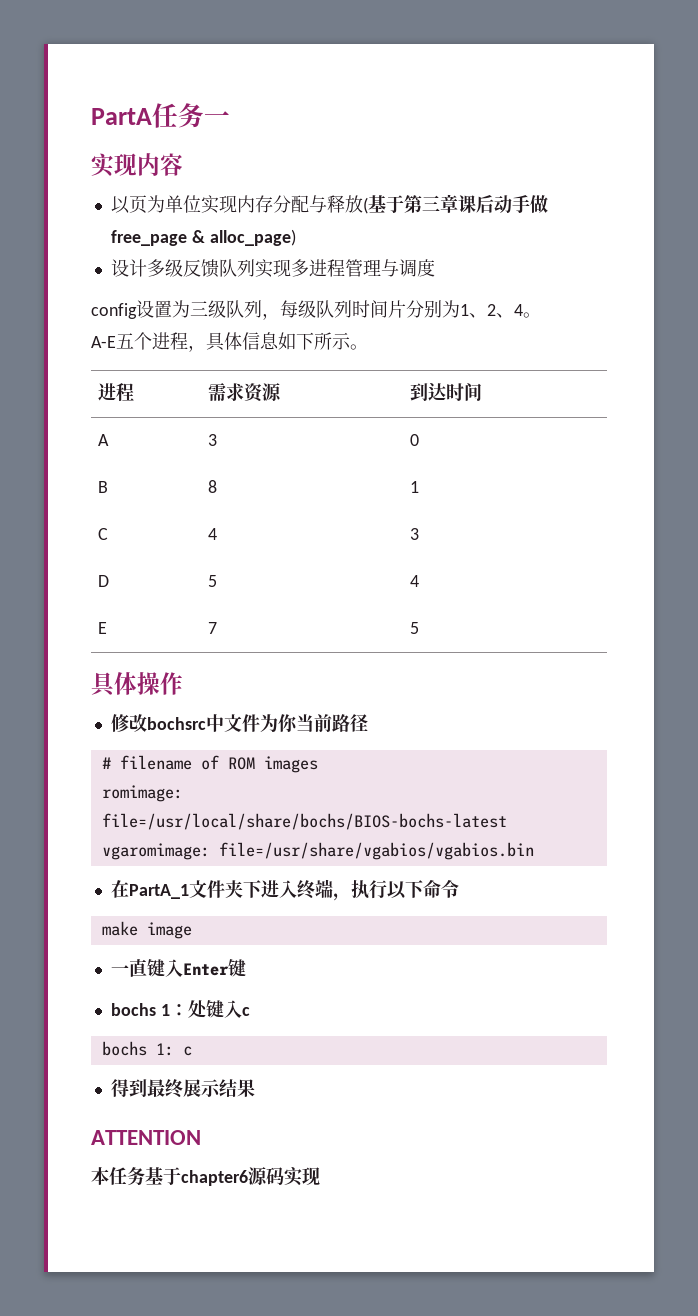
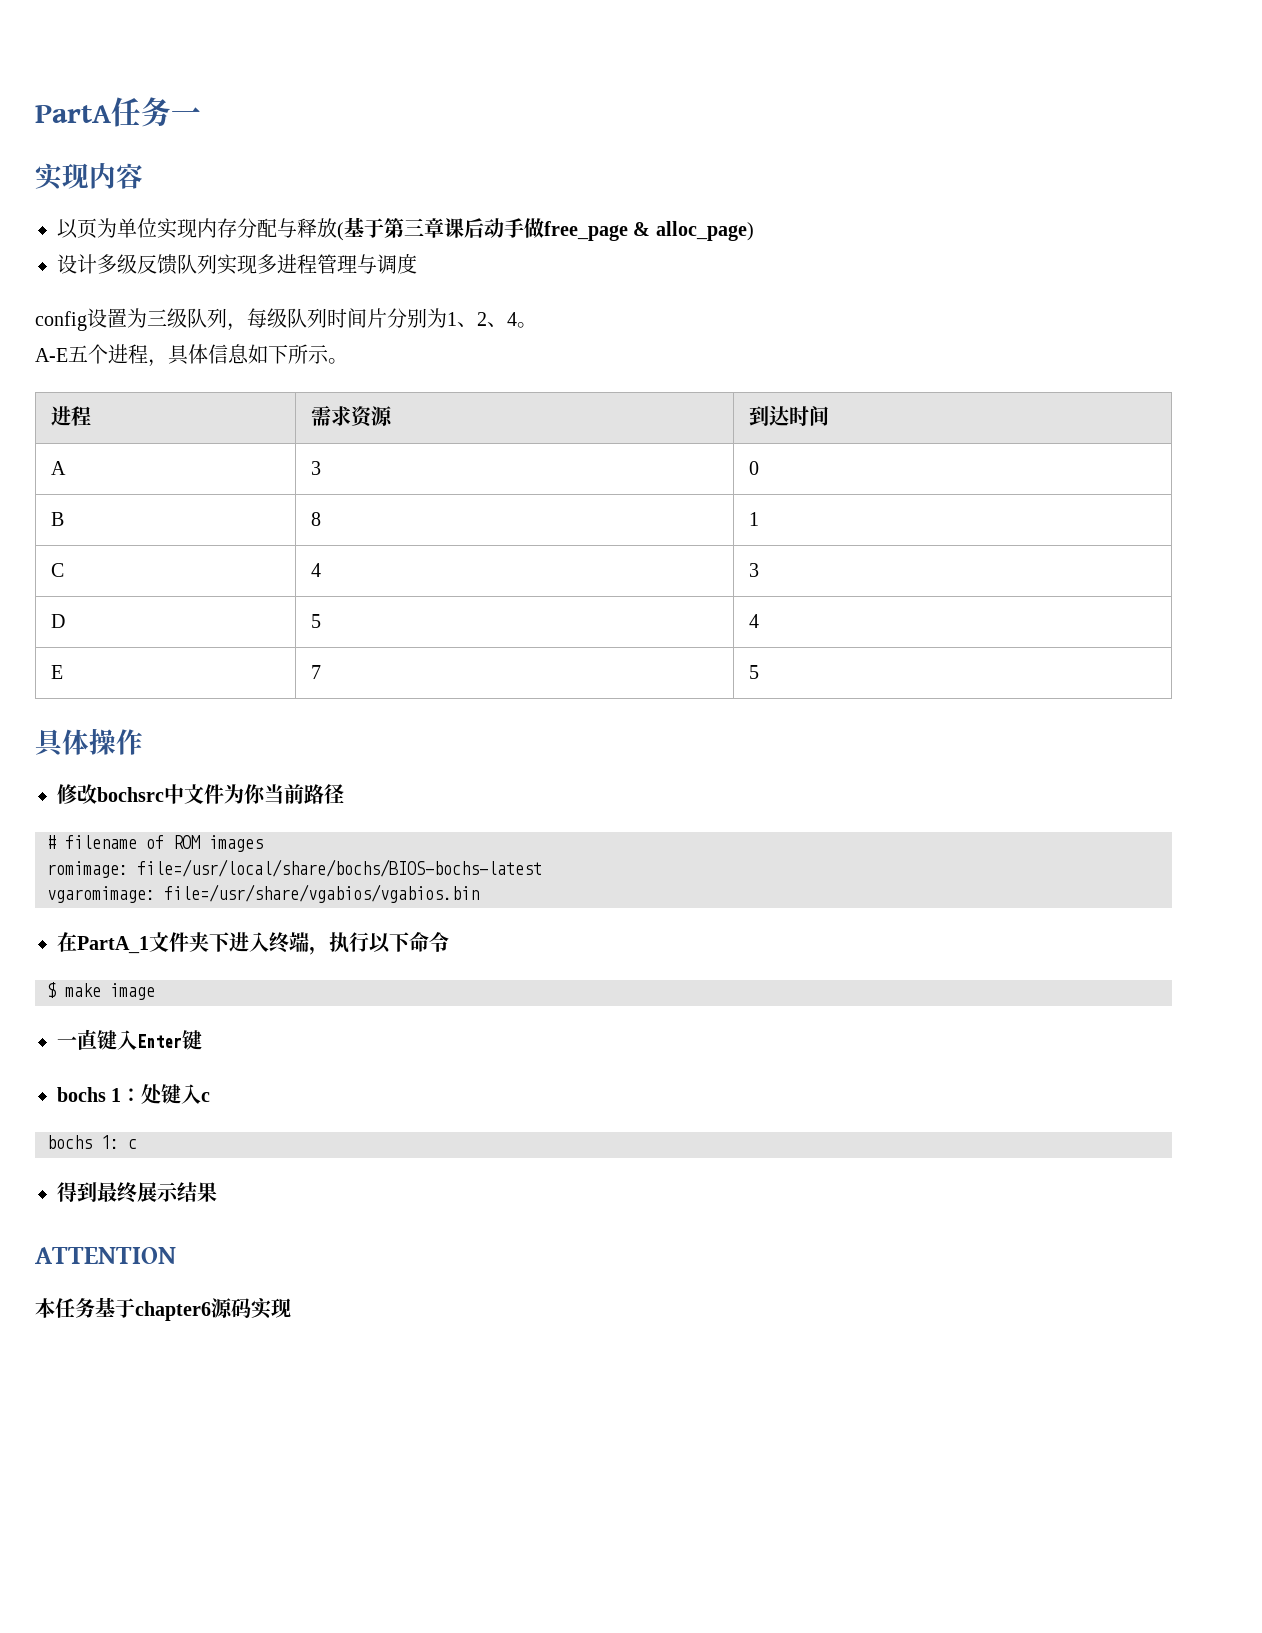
(459, 889) none -> [47,982,56,998] $

